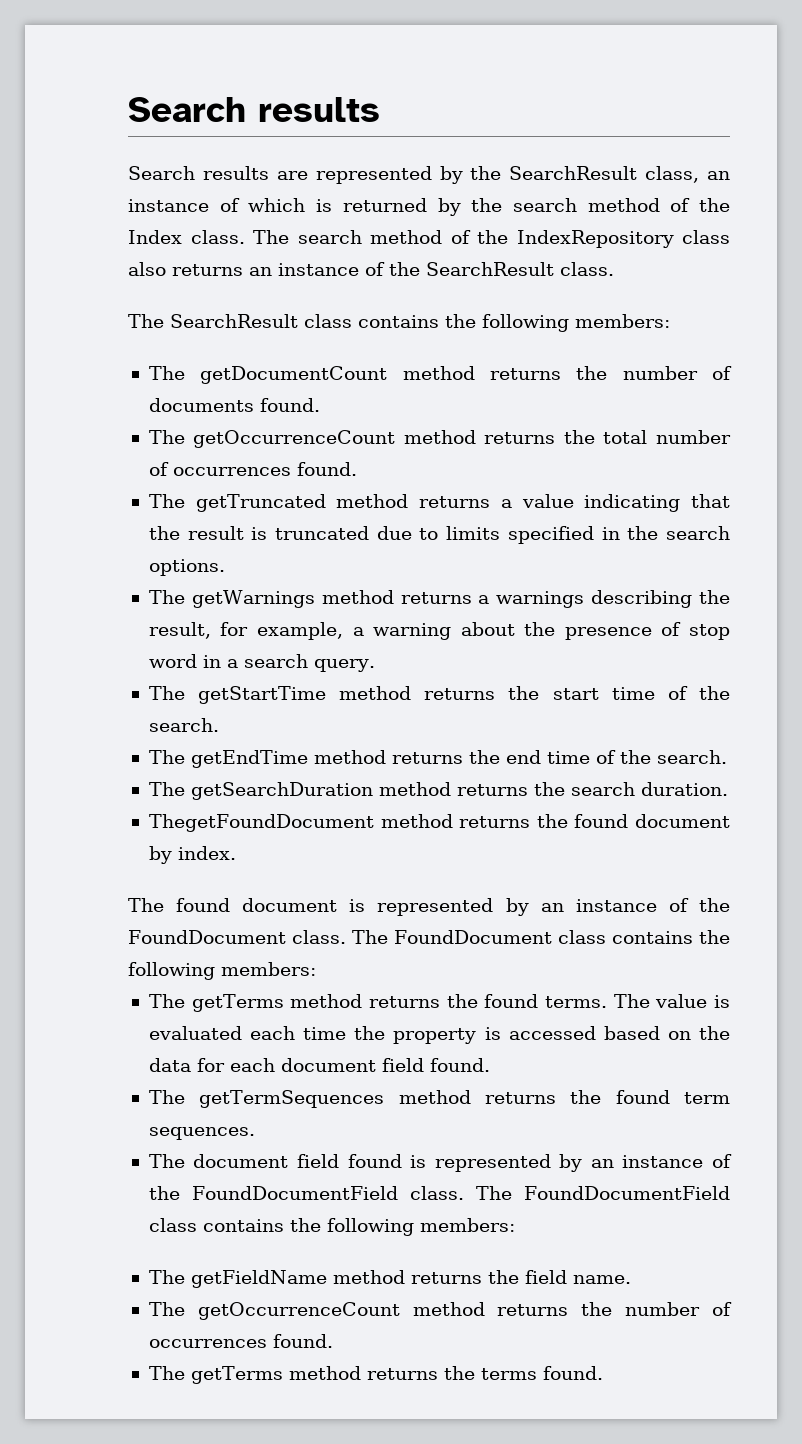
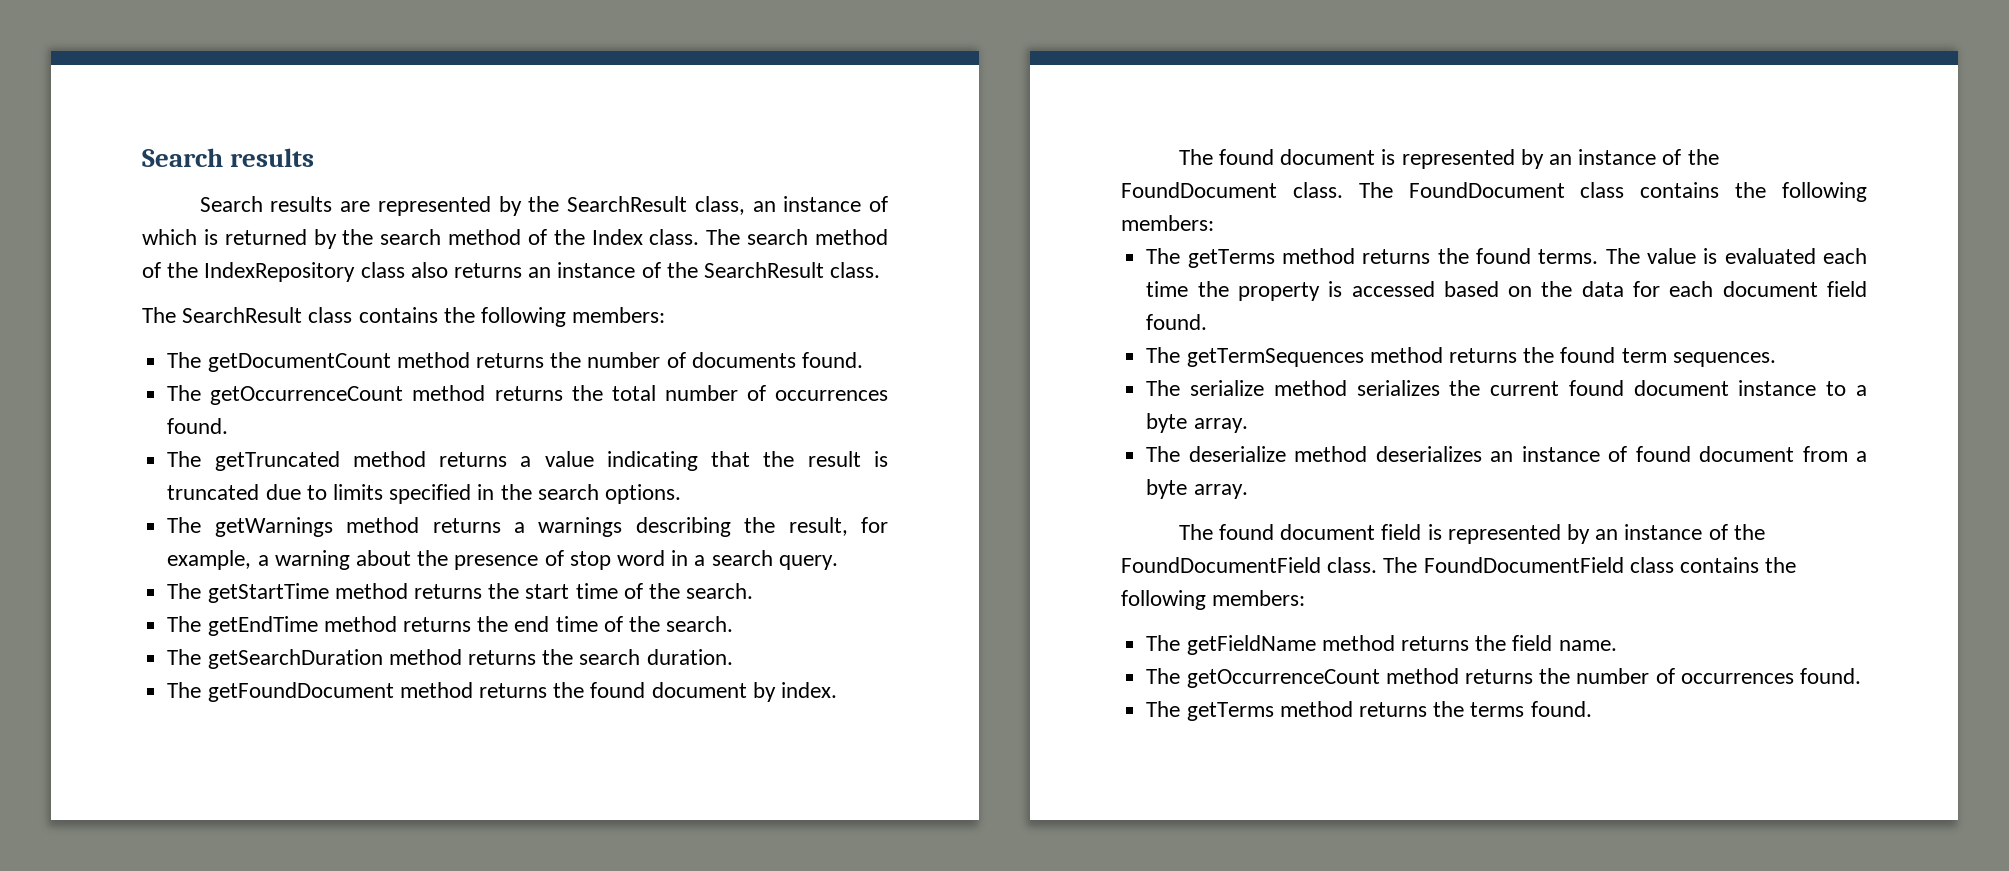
[148,814,374,832] ThegetFoundDocument -> [167,682,394,702] The getFoundDocument
[193,1154,402,1168] document field found -> [1190,380,1867,396] [1146,413,1248,433] [1146,446,1867,462] [1146,479,1248,499] [1178,524,1422,540] serialize method serializes the current found document instance to a byte array. // The deserialize method deserializes an instance of found document from a byte array. // The found document field

